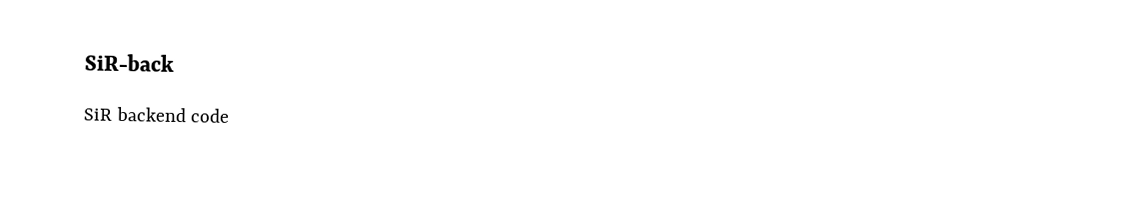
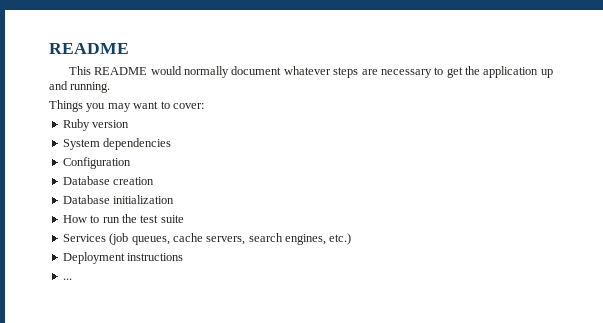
[84,53,174,72] [83,106,230,123] SiR-back // SiR backend code -> [49,43,129,54] [68,66,553,78] [49,81,111,93] [49,100,204,112] [62,119,130,131] [62,138,172,150] [62,157,131,169] [62,176,155,185] [62,195,175,204] [62,214,184,223] [62,233,352,245] [62,252,184,264] [62,278,72,280] README // This README would normally document whatever steps are necessary to get the application up and running. // Things you may want to cover: // Ruby version // System dependencies // Configuration // Database creation // Database initialization // How to run the test suite // Services (job queues, cache servers, search engines, etc.) // Deployment instructions // ...

